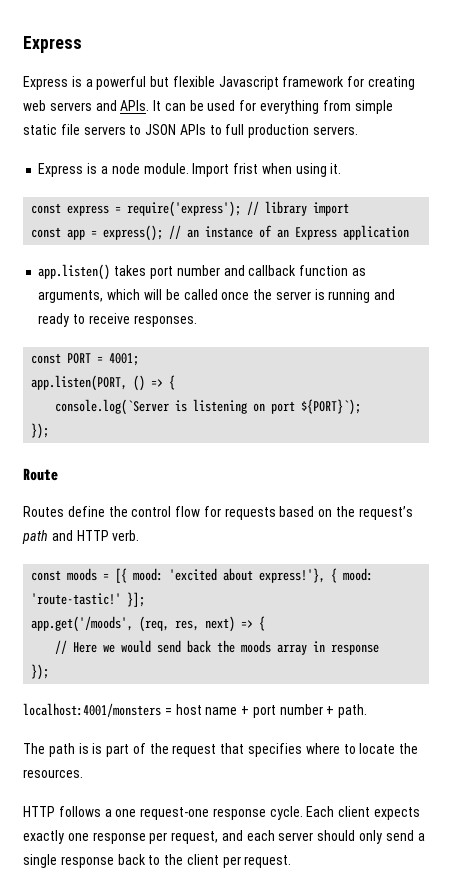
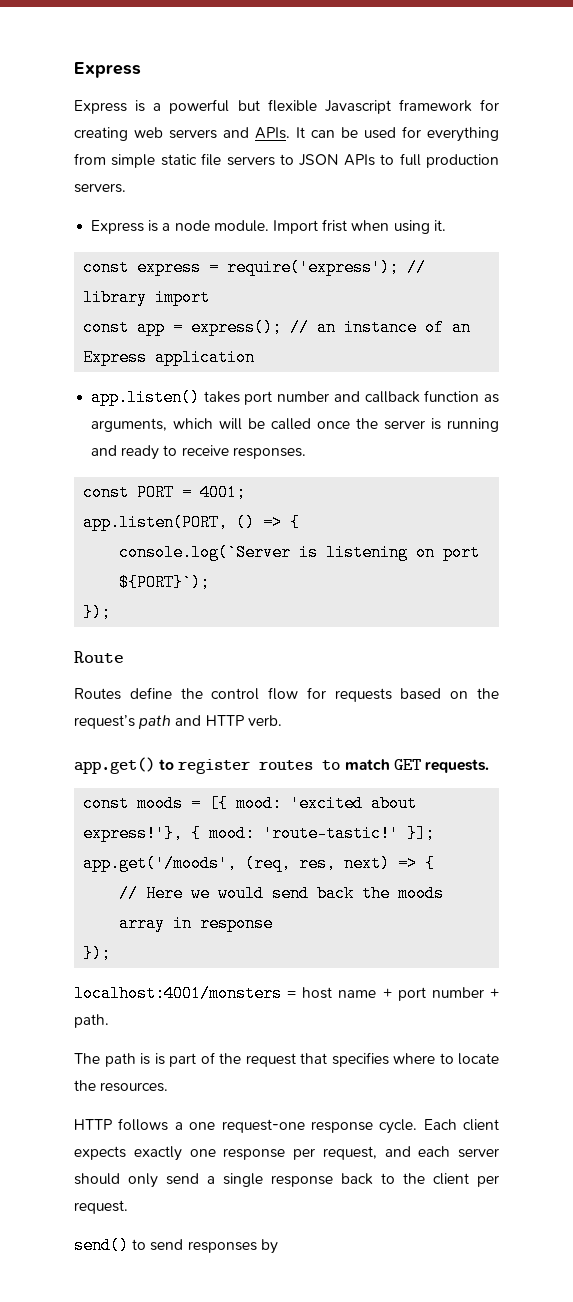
(140, 535) none -> [74,757,489,774] // app.get() to register routes to match GET requests.
(292, 861) none -> [74,1237,278,1254] // send() to send responses by

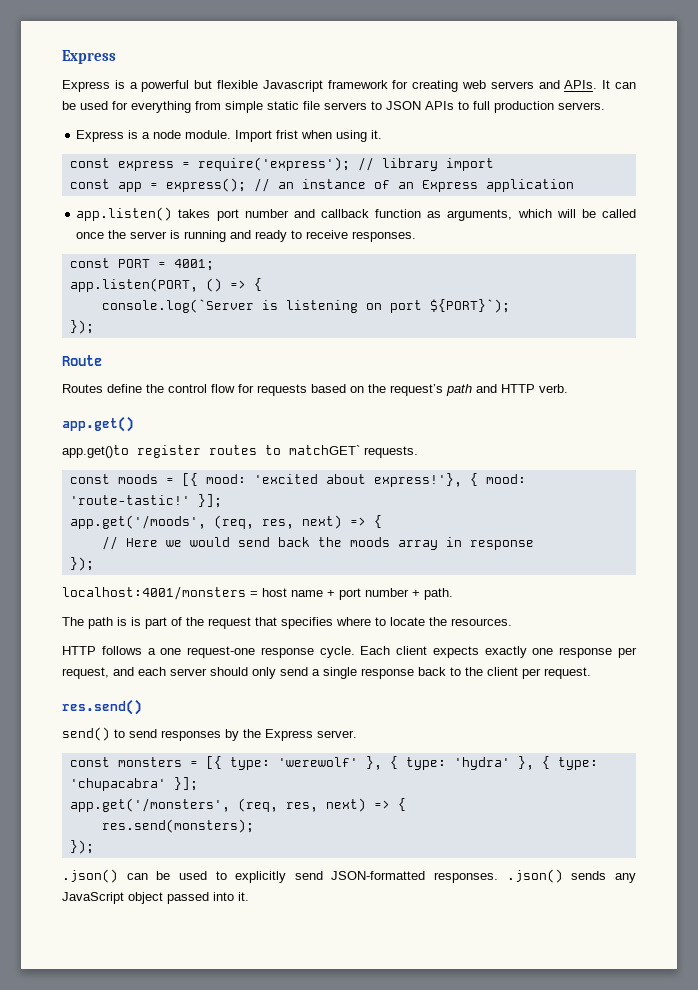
[159,759,175,770] to -> [62,445,129,458] // app.get()to
[344,759,421,770] match GET -> [289,445,360,455] matchGET`
(128, 1207) none -> [62,699,142,715] // res.send()
(278, 1246) none -> [243,729,357,741] [69,756,598,770] [69,777,198,791] [69,798,406,812] [101,819,254,833] [69,840,94,854] [62,869,636,883] [62,892,249,904] the Express server. // const monsters = [{ type: 'werewolf' }, { type: 'hydra' }, { type: 'chupacabra' }]; // app.get('/monsters', (req, res, next) => { // res.send(monsters); // }); // .json() can be used to explicitly send JSON-formatted responses. .json() sends any JavaScript object passed into it.

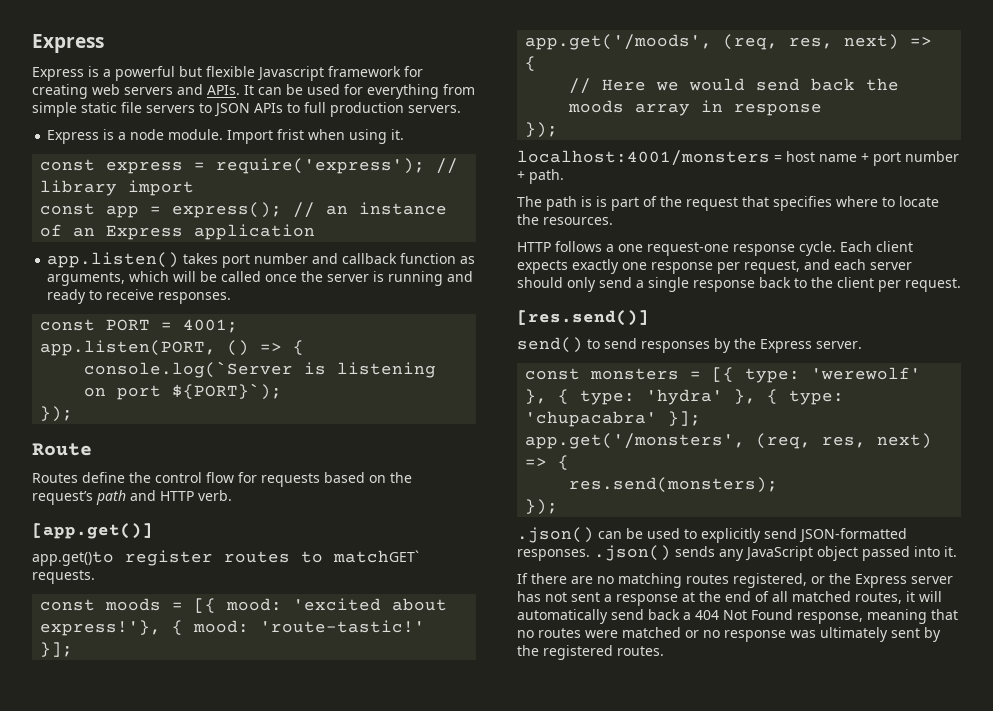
[62,416,134,432] app.get() -> [32,523,153,539] [app.get()]
[62,699,142,715] res.send() -> [517,310,649,326] [res.send()]
(249, 896) none -> [517,573,953,588] [517,591,942,606] [517,609,958,624] [517,627,941,642] [517,645,664,660] // If there are no matching routes registered, or the Express server has not sent a response at the end of all matched routes, it will automatically send back a 404 Not Found response, meaning that no routes were matched or no response was ultimately sent by the registered routes.

